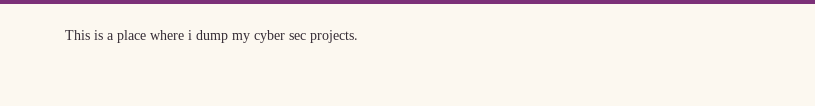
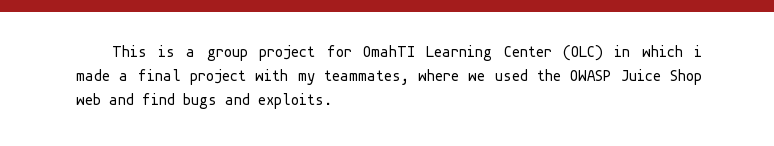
[117,30,358,43] place where i dump my cyber sec projects. -> [206,45,702,61] [76,69,702,85] [76,93,332,109] group project for OmahTI Learning Center (OLC) in which i made a final project with my teammates, where we used the OWASP Juice Shop web and find bugs and exploits.

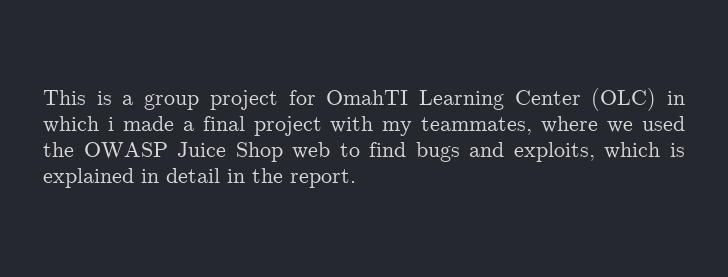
[109,93,134,105] and -> [339,143,360,157] to
[258,93,332,109] exploits. -> [513,142,685,162] [43,168,356,188] exploits, which is explained in detail in the report.

